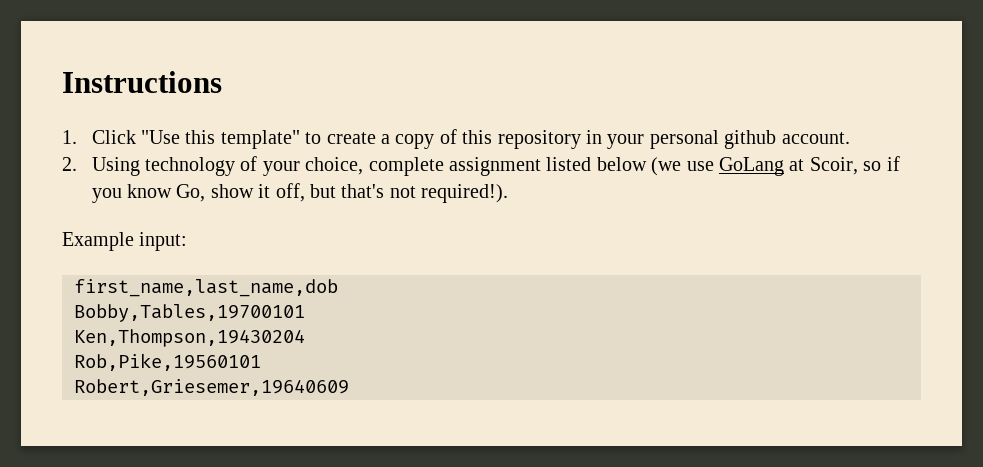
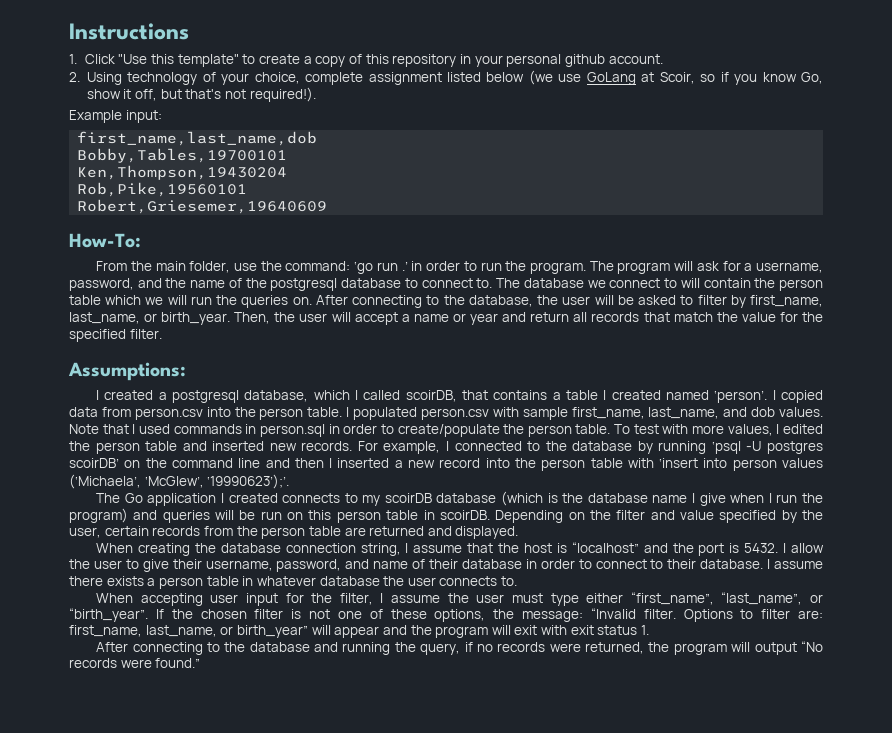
(349, 387) none -> [69,233,141,248] [96,261,823,274] [69,278,823,291] [69,295,823,308] [69,312,823,325] [69,329,162,342] [68,362,186,381] [96,390,824,403] [69,407,823,420] [69,424,823,437] [69,441,823,454] [69,458,823,471] [69,474,290,489] [96,491,824,506] [69,508,824,523] [69,526,519,539] [96,542,824,556] [69,559,823,572] [69,576,518,589] [96,592,823,606] [69,608,824,622] [69,625,650,638] [96,641,823,655] [69,658,201,668] // How-To: // From the main folder, use the command: ‘go run .’ in order to run the program. The program will ask for a username, password, and the name of the postgresql database to connect to. The database we connect to will contain the person table which we will run the queries on. After connecting to the database, the user will be asked to filter by first_name, last_name, or birth_year. Then, the user will accept a name or year and return all records that match the value for the specified filter. // Assumptions: // I created a postgresql database, which I called scoirDB, that contains a table I created named ‘person’. I copied data from person.csv into the person table. I populated person.csv with sample first_name, last_name, and dob values. Note that I used commands in person.sql in order to create/populate the person table. To test with more values, I edited the person table and inserted new records. For example, I connected to the database by running ‘psql -U postgres scoirDB’ on the command line and then I inserted a new record into the person table with ‘insert into person values (‘Michaela’, ‘McGlew’, ‘19990623’);’. // The Go application I created connects to my scoirDB database (which is the database name I give when I run the program) and queries will be run on this person table in scoirDB. Depending on the filter and value specified by the user, certain records from the person table are returned and displayed. // When creating the database connection string, I assume that the host is “localhost” and the port is 5432. I allow the user to give their username, password, and name of their database in order to connect to their database. I assume there exists a person table in whatever database the user connects to. // When accepting user input for the filter, I assume the user must type either “first_name”, “last_name”, or “birth_year”. If the chosen filter is not one of these options, the message: “Invalid filter. Options to filter are: first_name, last_name, or birth_year” will appear and the program will exit with exit status 1. // After connecting to the database and running the query, if no records were returned, the program will output “No records were found.”

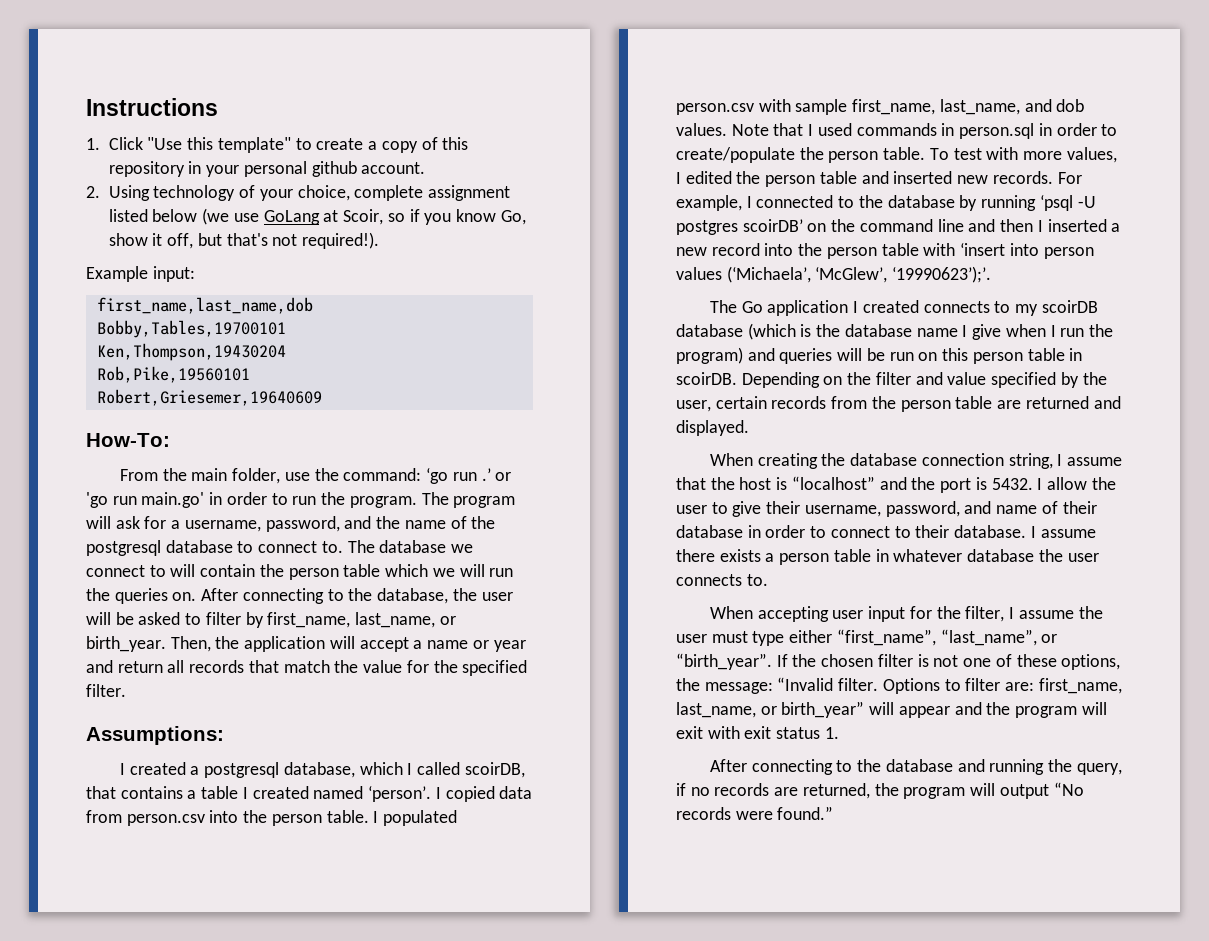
(408, 266) none -> [495,472,512,481] [86,492,205,508] or 'go run main.go'
[299,313,328,322] user -> [244,636,326,652] application
[549,643,581,652] were -> [774,787,799,796] are

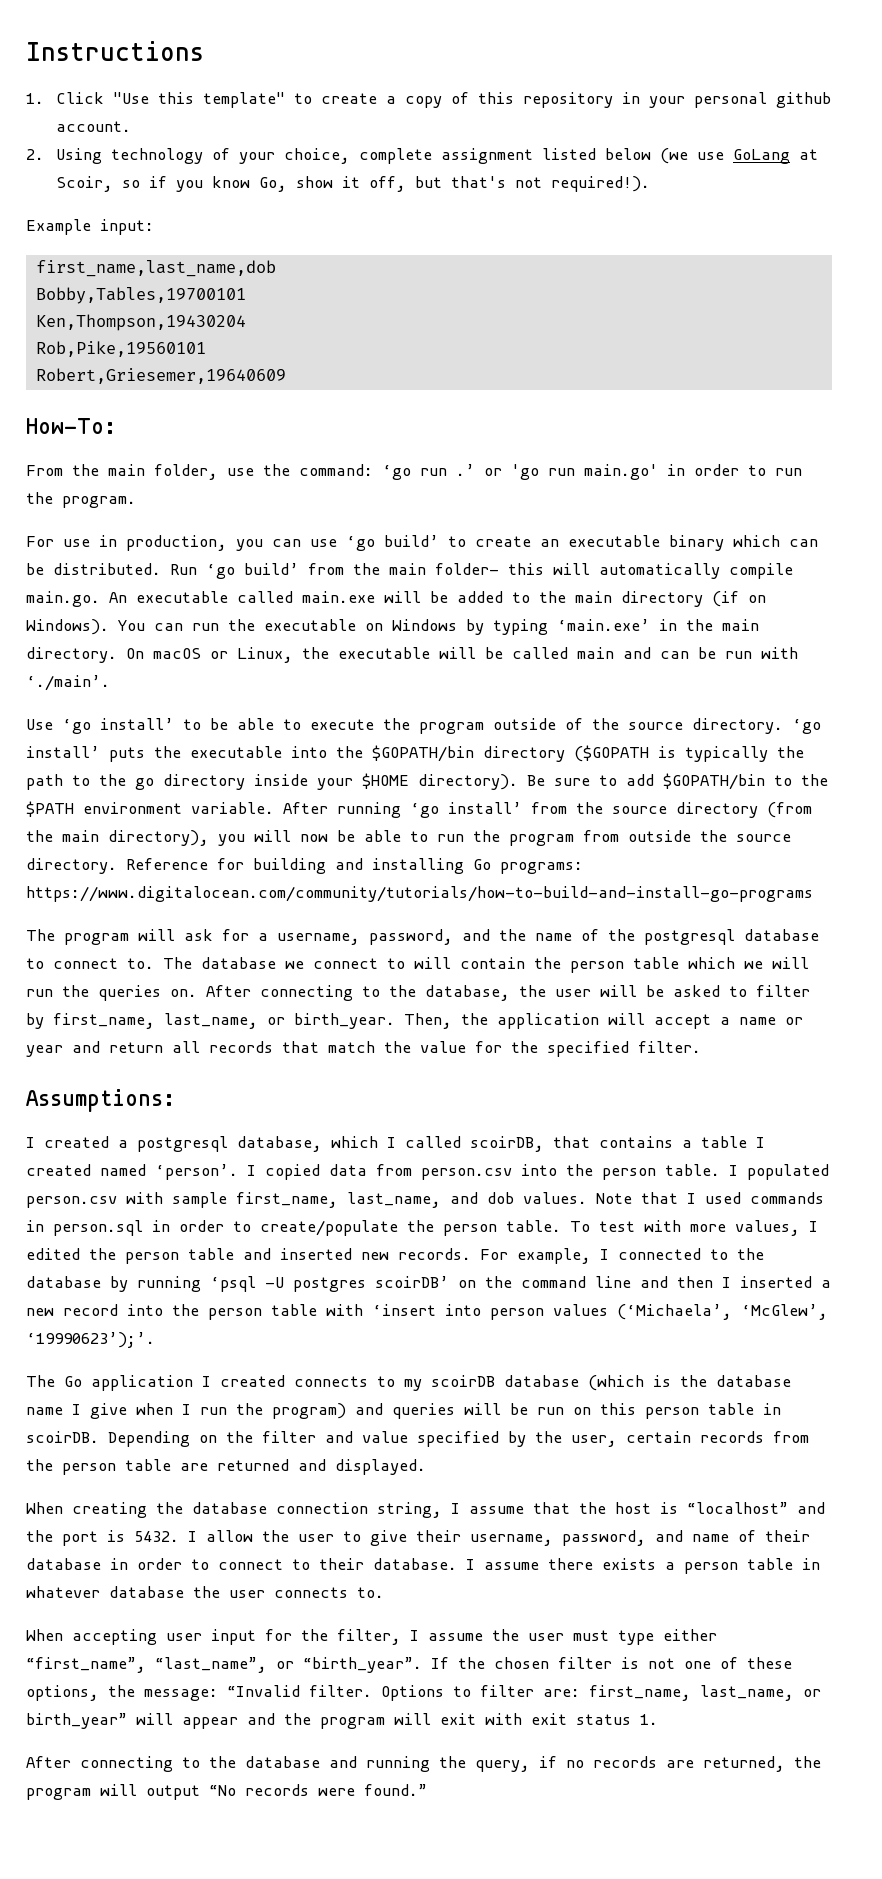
(417, 502) none -> [26,535,818,551] [26,563,793,579] [26,591,766,607] [26,619,759,635] [26,647,798,663] [26,675,110,691] [26,718,821,734] [26,745,804,762] [26,773,828,790] [26,801,812,818] [26,830,791,846] [26,858,583,874] [26,886,813,902] // For use in production, you can use ‘go build’ to create an executable binary which can be distributed. Run ‘go build’ from the main folder- this will automatically compile main.go. An executable called main.exe will be added to the main directory (if on Windows). You can run the executable on Windows by typing ‘main.exe’ in the main directory. On macOS or Linux, the executable will be called main and can be run with ‘./main’. // Use ‘go install’ to be able to execute the program outside of the source directory. ‘go install’ puts the executable into the $GOPATH/bin directory ($GOPATH is typically the path to the go directory inside your $HOME directory). Be sure to add $GOPATH/bin to the $PATH environment variable. After running ‘go install’ from the source directory (from the main directory), you will now be able to run the program from outside the source directory. Reference for building and installing Go programs: https://www.digitalocean.com/community/tutorials/how-to-build-and-install-go-programs //

